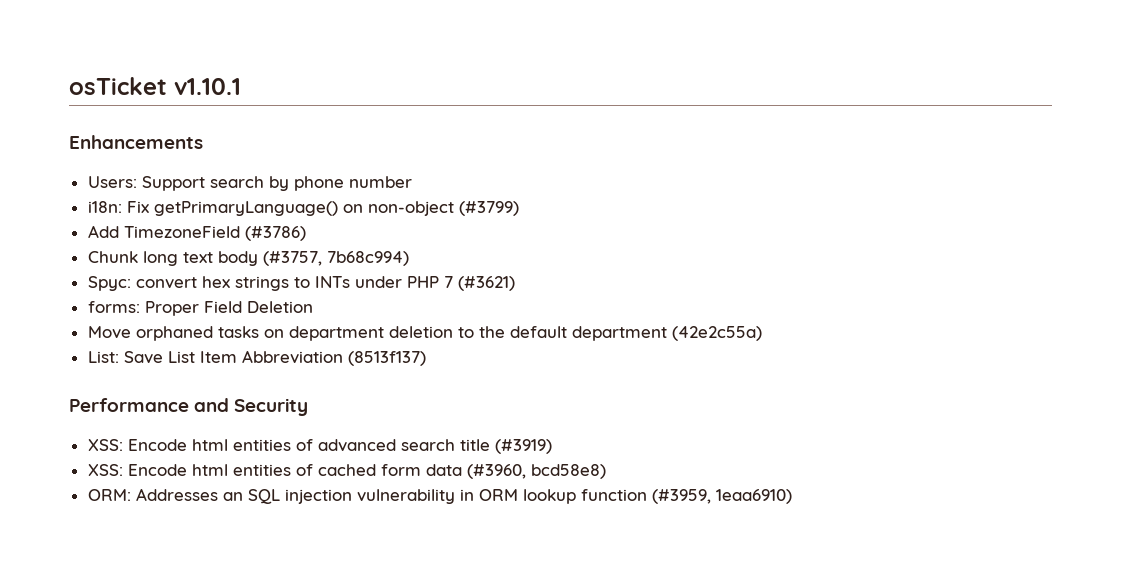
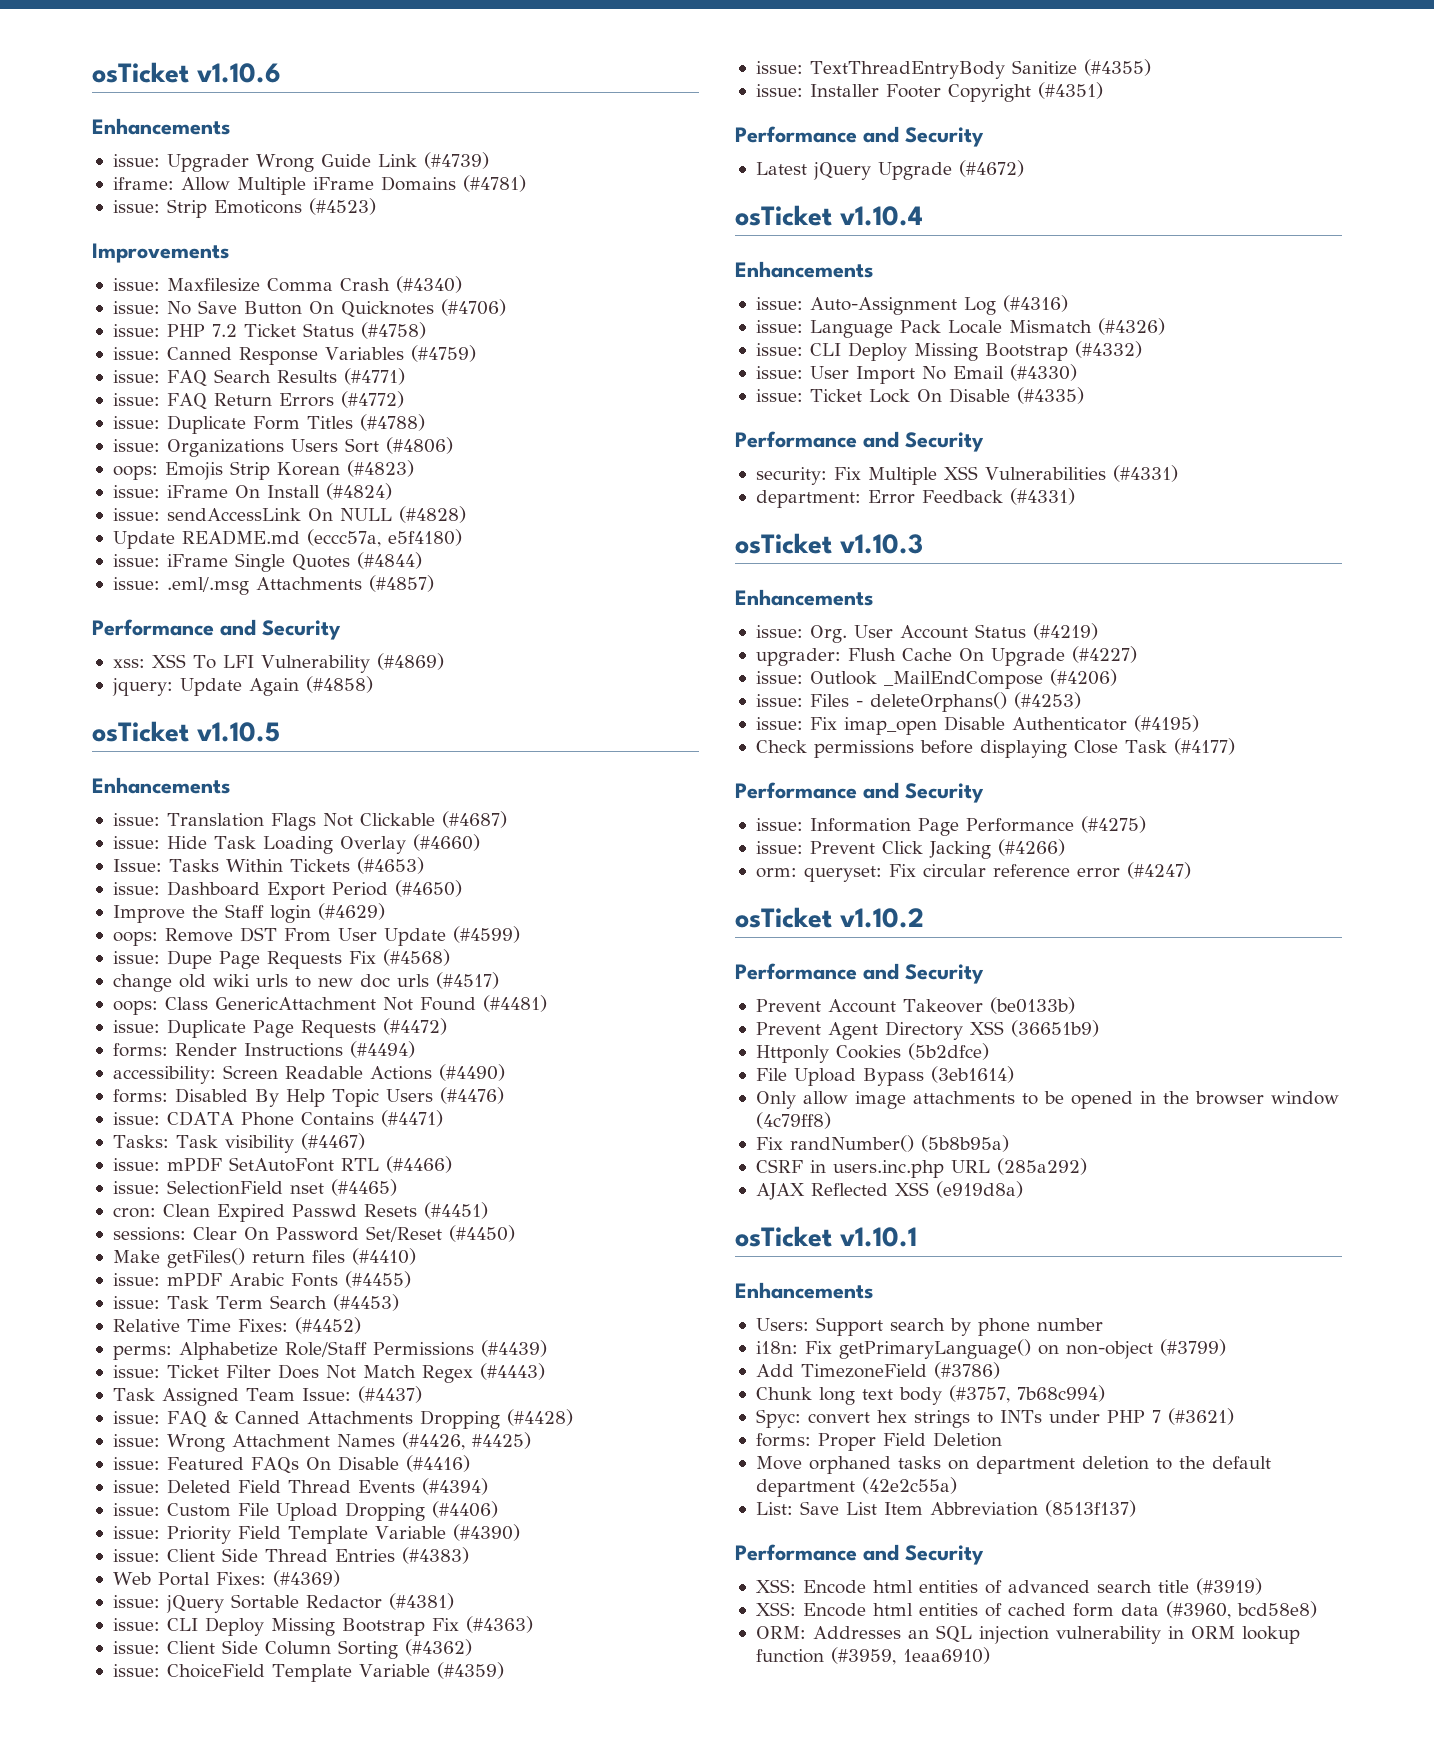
[69,77,167,95] osTicket -> [92,62,281,83] [92,118,230,135] [112,152,489,172] [112,175,526,195] [112,198,376,218] [92,243,229,263] [112,276,462,293] [112,299,506,318] [112,322,426,339] [112,345,476,365] [112,368,405,387] [112,391,404,410] [112,414,425,434] [112,437,453,457] [112,460,414,480] [112,483,392,500] [112,506,466,523] [112,529,462,549] [112,552,422,572] [112,575,434,595] [92,619,341,640] [112,653,444,673] [111,676,373,696] [92,721,280,742] [92,777,230,794] [112,811,507,831] [112,834,480,854] [112,857,424,874] [112,880,462,900] [112,903,385,923] [112,926,520,946] [112,949,450,969] [112,972,499,992] [112,995,547,1015] [112,1018,447,1038] [112,1041,415,1058] [112,1064,505,1084] [112,1087,504,1107] [112,1110,443,1127] [112,1133,365,1153] [112,1156,452,1173] [112,1179,397,1196] [112,1202,488,1222] [112,1225,515,1242] [112,1248,416,1268] [112,1271,411,1288] [112,1294,399,1311] [112,1317,361,1334] [112,1340,547,1360] [112,1363,545,1383] [112,1386,422,1406] [112,1409,573,1429] [112,1432,531,1452] [112,1455,470,1474] [112,1478,488,1495] [112,1501,498,1521] [112,1524,520,1544] [112,1547,469,1564] [112,1570,340,1587] [112,1593,454,1613] [112,1616,533,1636] [112,1639,472,1659] [112,1662,504,1682] [755,59,1151,79] [755,82,1103,102] [735,126,984,147] [755,160,1024,180] [735,205,923,226] [735,261,873,278] [755,295,1068,315] [755,318,1165,338] [755,341,1142,361] [755,364,1077,384] [755,387,1084,404] [735,431,984,452] [755,465,1178,485] [755,488,1075,508] [735,533,923,554] [735,589,873,606] [755,623,1098,643] [755,646,1137,666] [755,669,1117,689] [755,692,1081,712] [755,715,1199,735] [755,738,1235,758] [735,782,984,803] [755,816,1146,836] [755,839,1065,859] [755,862,1191,882] [735,907,924,928] [735,963,984,984] [755,997,1075,1014] [755,1020,1099,1040] [755,1043,989,1063] [755,1066,1014,1086] [755,1091,1339,1109] [755,1112,831,1129] [755,1135,1009,1152] [755,1158,1087,1178] [755,1181,1023,1200] [735,1226,832,1247] osTicket v1.10.6 // Enhancements // issue: Upgrader Wrong Guide Link (#4739) // iframe: Allow Multiple iFrame Domains (#4781) // issue: Strip Emoticons (#4523) // Improvements // issue: Maxfilesize Comma Crash (#4340) // issue: No Save Button On Quicknotes (#4706) // issue: PHP 7.2 Ticket Status (#4758) // issue: Canned Response Variables (#4759) // issue: FAQ Search Results (#4771) // issue: FAQ Return Errors (#4772) // issue: Duplicate Form Titles (#4788) // issue: Organizations Users Sort (#4806) // oops: Emojis Strip Korean (#4823) // issue: iFrame On Install (#4824) // issue: sendAccessLink On NULL (#4828) // Update README.md (eccc57a, e5f4180) // issue: iFrame Single Quotes (#4844) // issue: .eml/.msg Attachments (#4857) // Performance and Security // xss: XSS To LFI Vulnerability (#4869) // jquery: Update Again (#4858) // osTicket v1.10.5 // Enhancements // issue: Translation Flags Not Clickable (#4687) // issue: Hide Task Loading Overlay (#4660) // Issue: Tasks Within Tickets (#4653) // issue: Dashboard Export Period (#4650) // Improve the Staff login (#4629) // oops: Remove DST From User Update (#4599) // issue: Dupe Page Requests Fix (#4568) // change old wiki urls to new doc urls (#4517) // oops: Class GenericAttachment Not Found (#4481) // issue: Duplicate Page Requests (#4472) // forms: Render Instructions (#4494) // accessibility: Screen Readable Actions (#4490) // forms: Disabled By Help Topic Users (#4476) // issue: CDATA Phone Contains (#4471) // Tasks: Task visibility (#4467) // issue: mPDF SetAutoFont RTL (#4466) // issue: SelectionField nset (#4465) // cron: Clean Expired Passwd Resets (#4451) // sessions: Clear On Password Set/Reset (#4450) // Make getFiles() return files (#4410) // issue: mPDF Arabic Fonts (#4455) // issue: Task Term Search (#4453) // Relative Time Fixes: (#4452) // perms: Alphabetize Role/Staff Permissions (#4439) // issue: Ticket Filter Does Not Match Regex (#4443) // Task Assigned Team Issue: (#4437) // issue: FAQ & Canned Attachments Dropping (#4428) // issue: Wrong Attachment Names (#4426, #4425) // issue: Featured FAQs On Disable (#4416) // issue: Deleted Field Thread Events (#4394) // issue: Custom File Upload Dropping (#4406) // issue: Priority Field Template Variable (#4390) // issue: Client Side Thread Entries (#4383) // Web Portal Fixes: (#4369) // issue: jQuery Sortable Redactor (#4381) // issue: CLI Deploy Missing Bootstrap Fix (#4363) // issue: Client Side Column Sorting (#4362) // issue: ChoiceField Template Variable (#4359) // issue: TextThreadEntryBody Sanitize (#4355) // issue: Installer Footer Copyright (#4351) // Performance and Security // Latest jQuery Upgrade (#4672) // osTicket v1.10.4 // Enhancements // issue: Auto-Assignment Log (#4316) // issue: Language Pack Locale Mismatch (#4326) // issue: CLI Deploy Missing Bootstrap (#4332) // issue: User Import No Email (#4330) // issue: Ticket Lock On Disable (#4335) // Performance and Security // security: Fix Multiple XSS Vulnerabilities (#4331) // department: Error Feedback (#4331) // osTicket v1.10.3 // Enhancements // issue: Org. User Account Status (#4219) // upgrader: Flush Cache On Upgrade (#4227) // issue: Outlook _MailEndCompose (#4206) // issue: Files - deleteOrphans() (#4253) // issue: Fix imap_open Disable Authenticator (#4195) // Check permissions before displaying Close Task (#4177) // Performance and Security // issue: Information Page Performance (#4275) // issue: Prevent Click Jacking (#4266) // orm: queryset: Fix circular reference error (#4247) // osTicket v1.10.2 // Performance and Security // Prevent Account Takeover (be0133b) // Prevent Agent Directory XSS (36651b9) // Httponly Cookies (5b2dfce) // File Upload Bypass (3eb1614) // Only allow image attachments to be opened in the browser window (4c79ff8) // Fix randNumber() (5b8b95a) // CSRF in users.inc.php URL (285a292) // AJAX Reflected XSS (e919d8a) // osTicket

